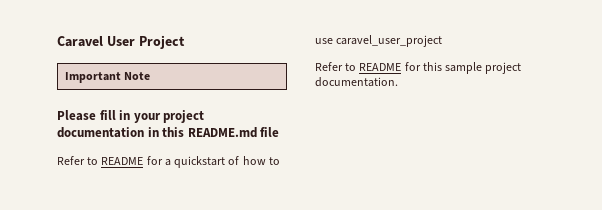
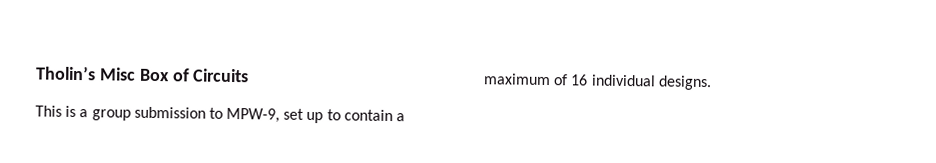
[57,35,185,49] [64,72,151,83] [57,110,205,123] [57,127,280,138] [57,156,280,168] [315,35,443,47] [315,62,522,74] [315,77,398,87] Caravel User Project // Important Note // Please fill in your project documentation in this README.md file // Refer to README for a quickstart of how to use caravel_user_project // Refer to README for this sample project documentation. -> [35,65,250,83] [35,105,406,124] [483,73,712,91] Tholin’s Misc Box of Circuits // This is a group submission to MPW-9, set up to contain a maximum of 16 individual designs.

